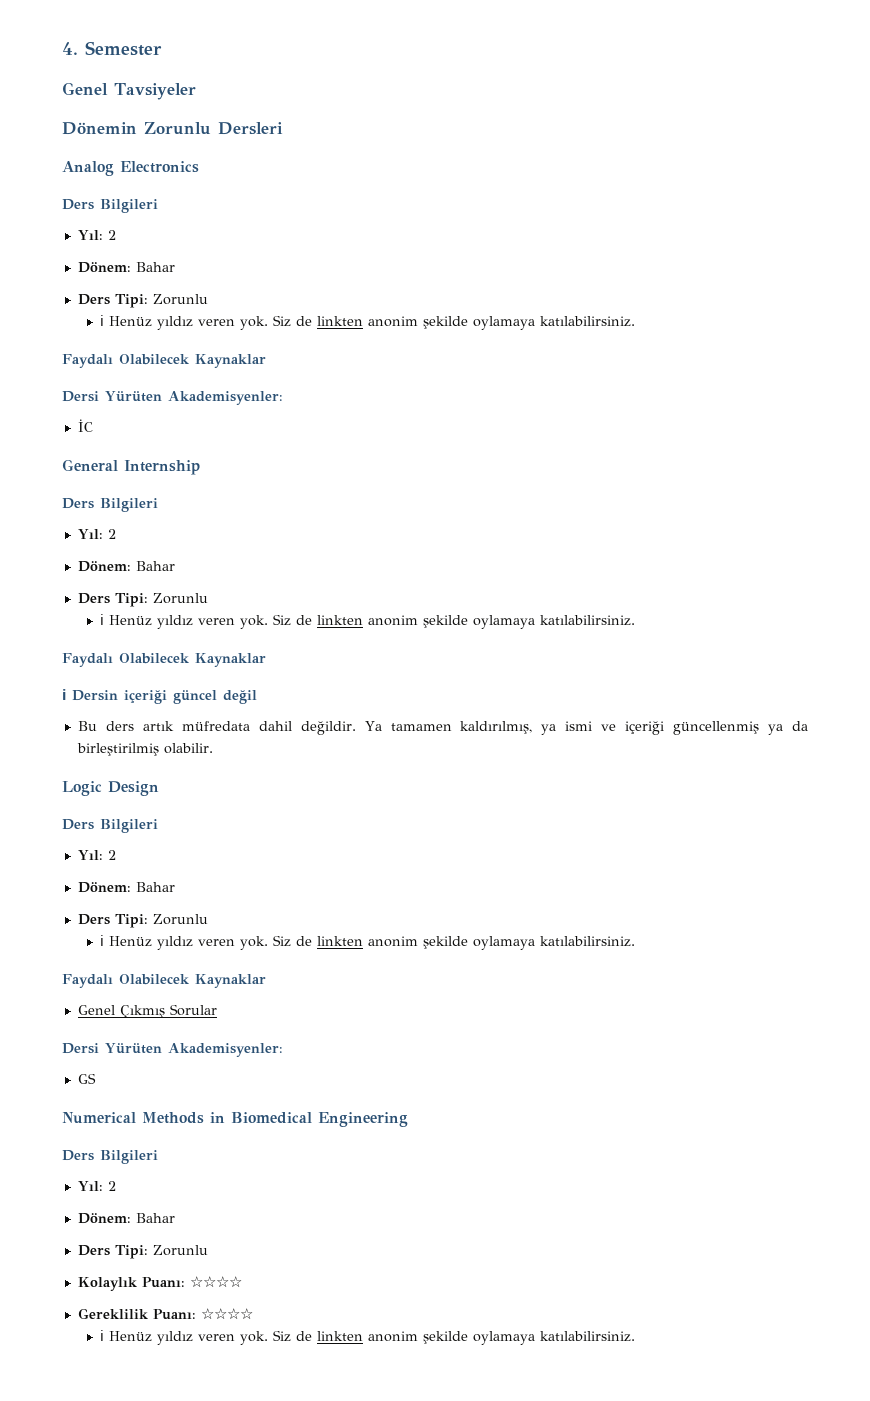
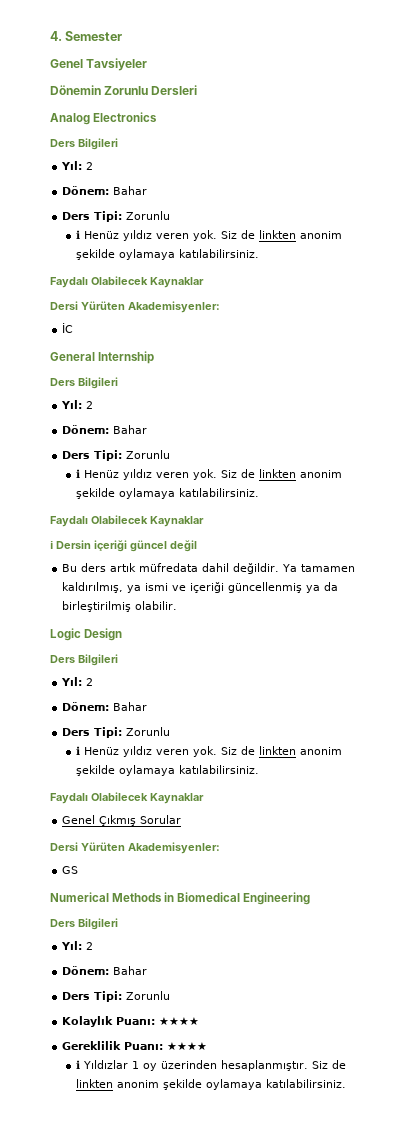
[189,1276,242,1288] ☆☆☆☆ -> [159,1017,200,1026] ★★★★
[200,1308,253,1320] [99,1330,268,1345] ☆☆☆☆ // ℹ Henüz yıldız veren yok. -> [167,1042,208,1051] [75,1060,308,1071] ★★★★ // ℹ Yıldızlar 1 oy üzerinden hesaplanmıştır.

